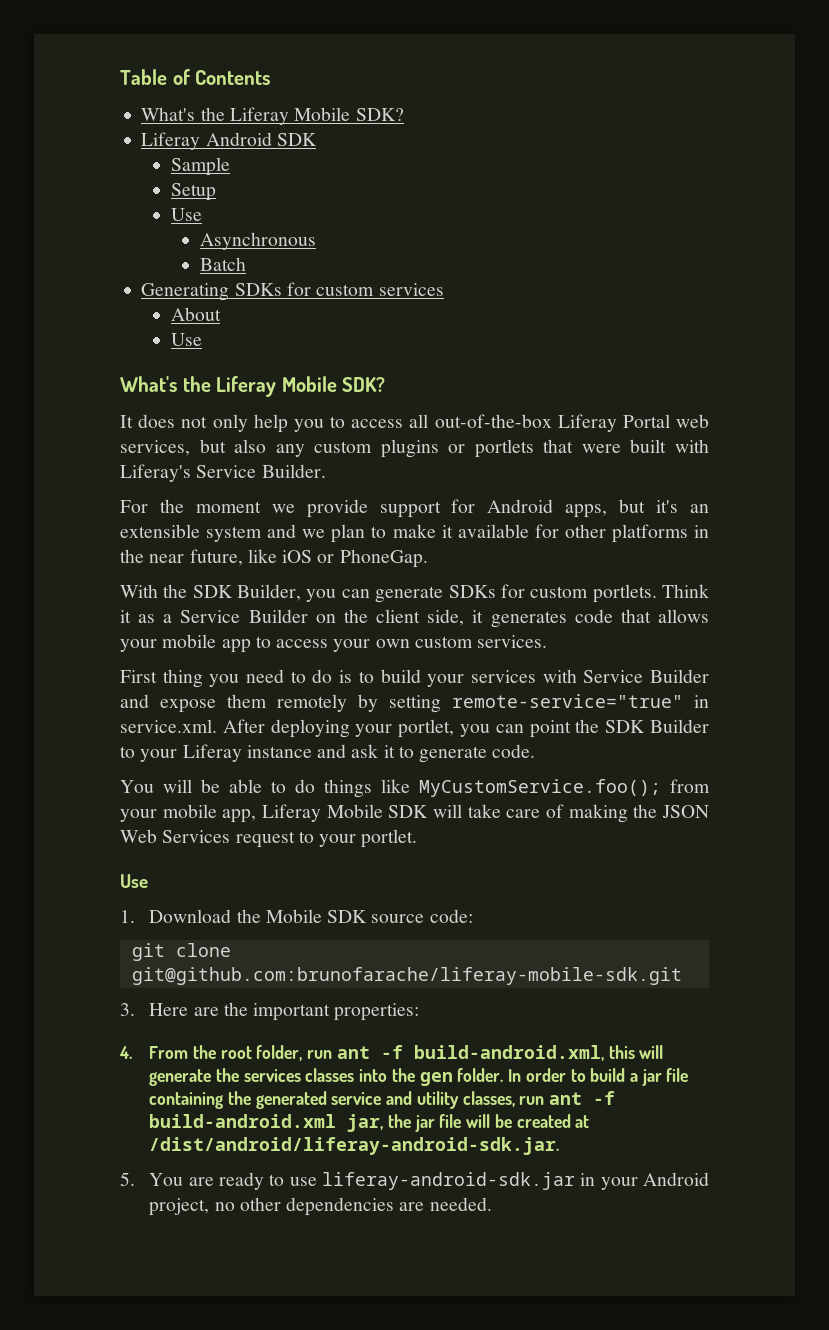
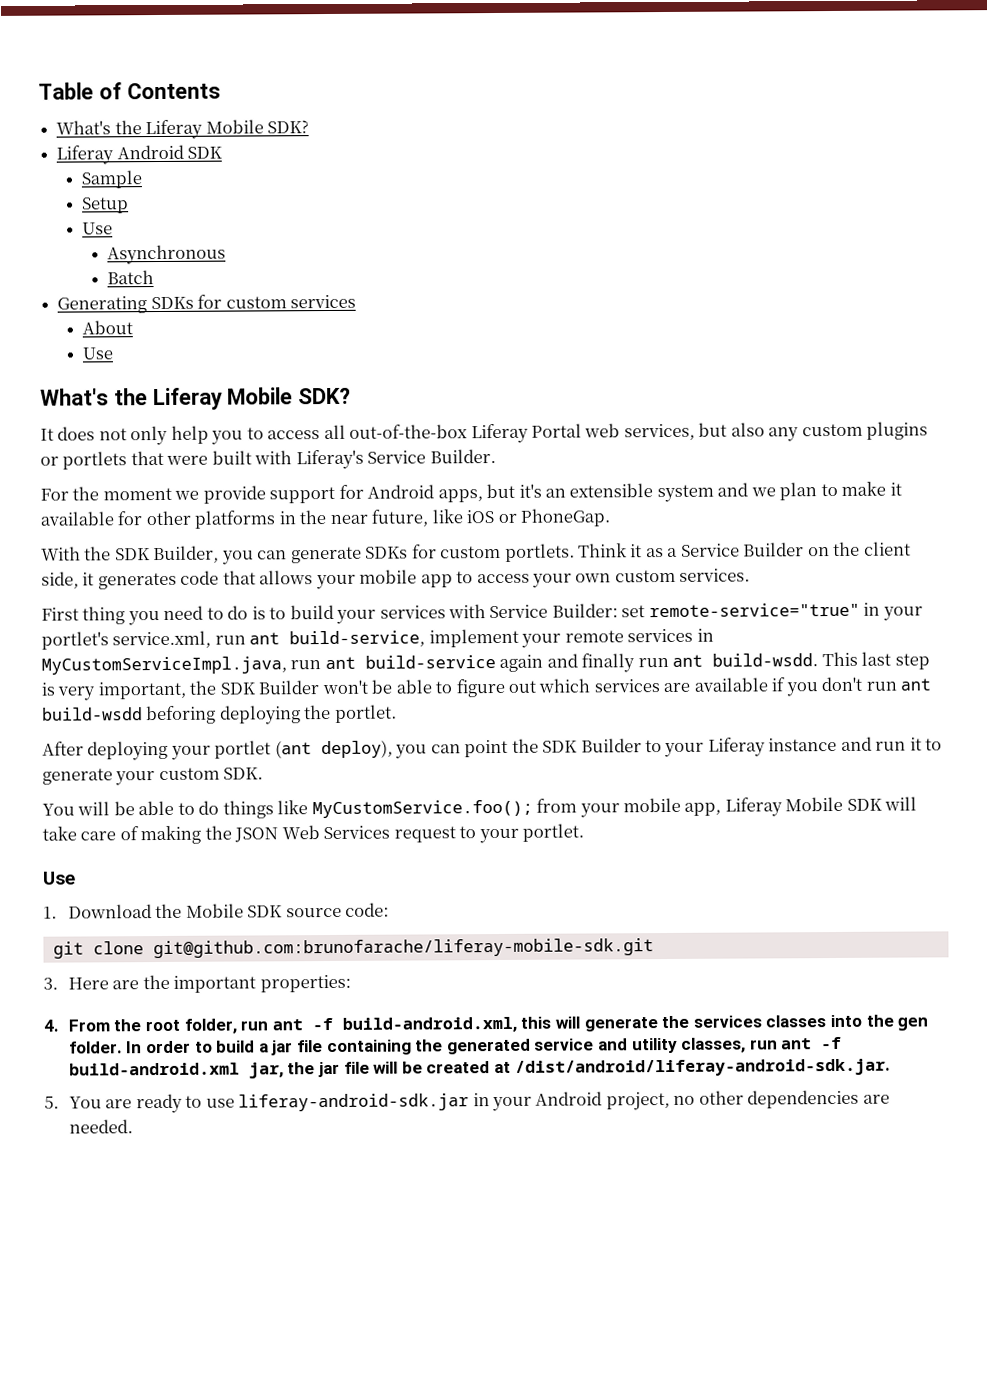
[649,669,709,683] [120,694,709,713] [120,719,455,738] Builder and expose them remotely by setting remote-service="true" in service.xml. After deploying your portlet, -> [551,602,923,621] [41,628,714,650] [41,651,930,675] [41,676,932,701] [42,704,397,725] [42,739,393,761] Builder: set remote-service="true" in your portlet's service.xml, run ant build-service, implement your remote services in MyCustomServiceImpl.java, run ant build-service again and finally run ant build-wsdd. This last step is very important, the SDK Builder won't be able to figure out which services are available if you don't run ant build-wsdd beforing deploying the portlet. // After deploying your portlet (ant deploy),
[351,744,379,758] ask -> [875,741,907,751] run
[492,744,536,758] code. -> [115,767,264,786] your custom SDK.

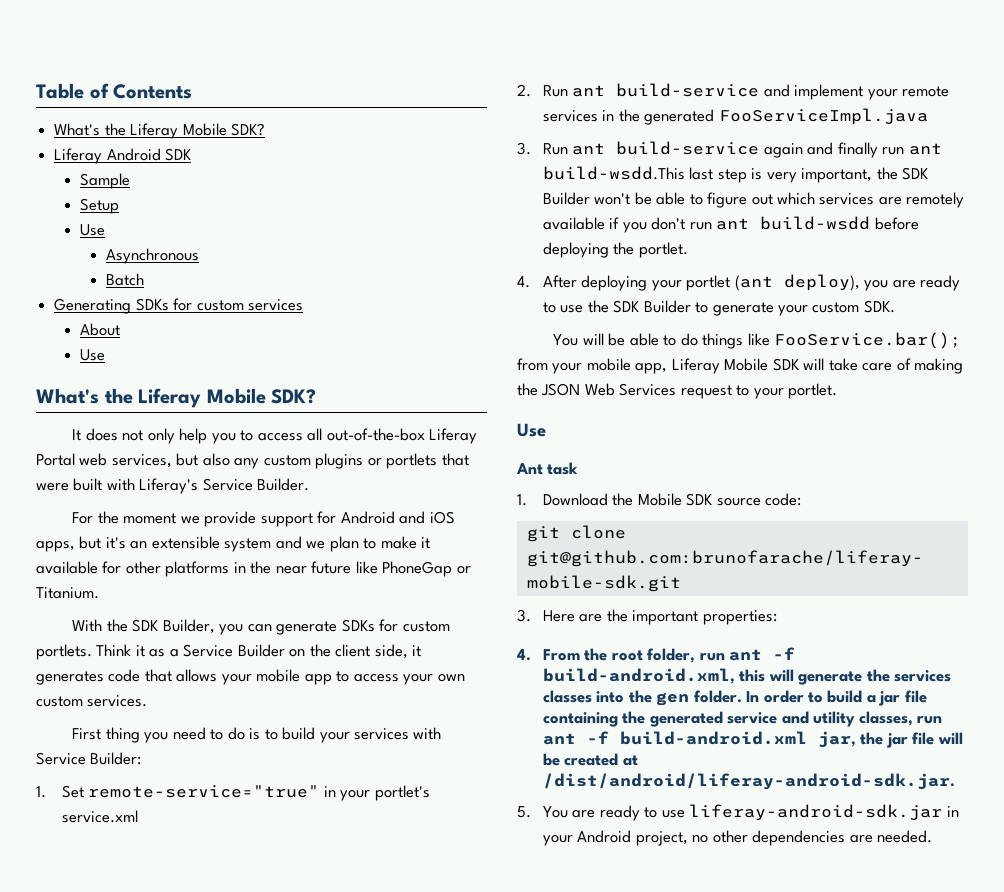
(435, 491) none -> [399,511,455,524] and iOS
[371,508,611,527] future, like iOS or PhoneGap. -> [311,561,471,577] [36,587,99,599] future like PhoneGap or Titanium.
[621,605,646,618] set -> [36,785,84,798] // 1. Set
[112,630,426,649] service.xml, run ant build-service, -> [61,810,138,823] [517,83,790,97] service.xml // 2. Run ant build-service and
[41,656,322,675] MyCustomServiceImpl.java, run -> [618,108,928,125] [517,142,568,155] the generated FooServiceImpl.java // 3. Run
[712,651,858,667] build-wsdd. This -> [542,166,685,180] build-wsdd.This
(691, 687) none -> [906,192,965,208] remotely
[146,705,217,725] beforing -> [874,217,919,230] before
(397, 713) none -> [517,276,530,288] 4.
[430,736,922,758] can point the SDK Builder to your Liferay instance and run it -> [892,275,961,291] [542,300,691,313] are ready to use the SDK Builder
[311,799,533,819] MyCustomService.foo(); -> [774,332,962,349] FooService.bar();
(76, 878) none -> [516,462,579,475] // Ant task

